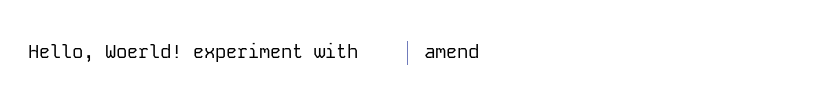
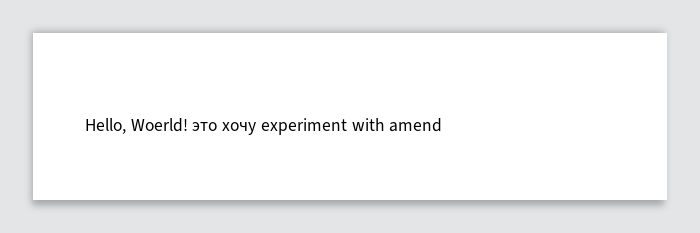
(182, 51) none -> [192,122,257,135] это хочу

